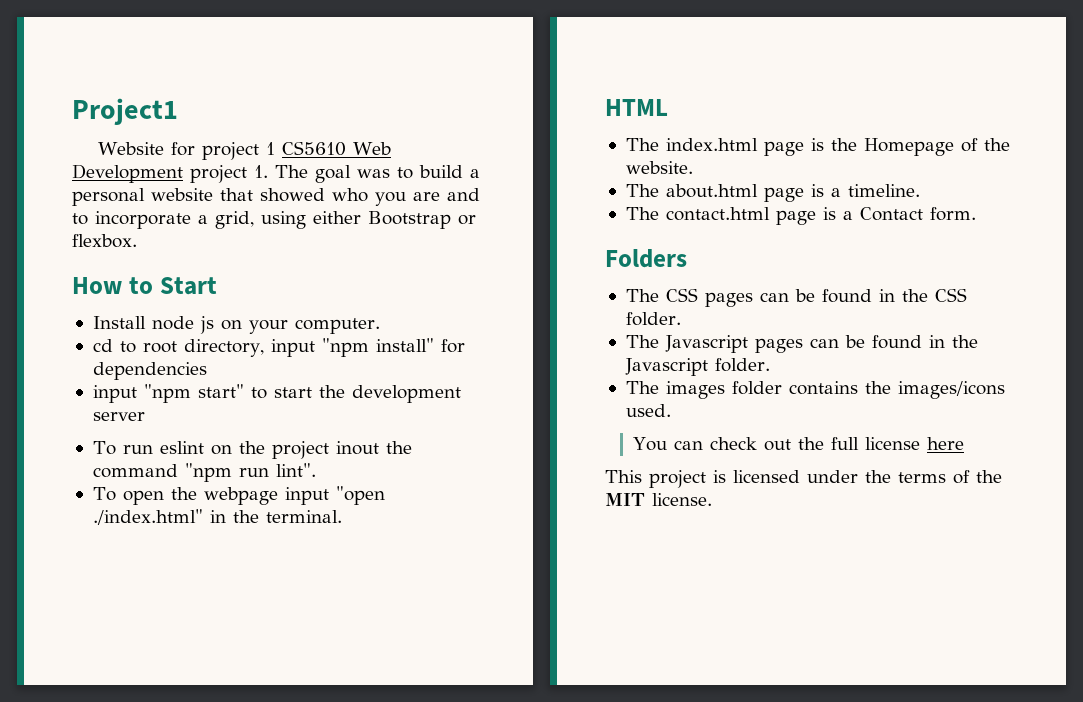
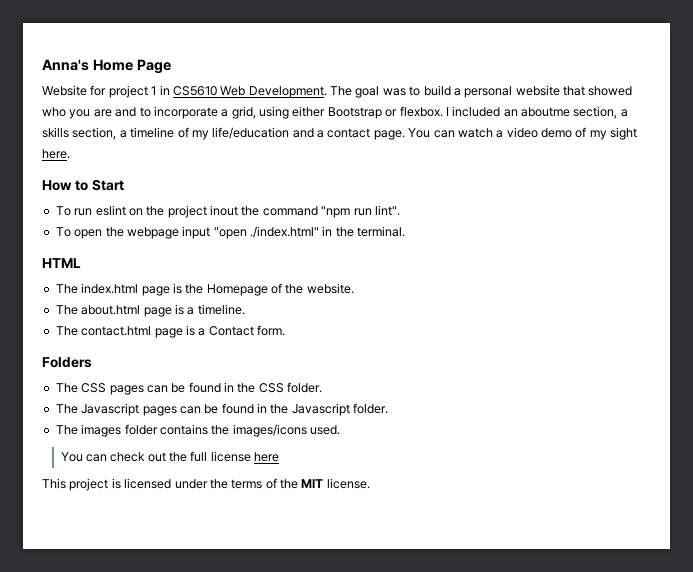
[72,98,178,125] Project1 -> [42,59,171,74] Anna's Home Page
(275, 148) none -> [159,85,170,95] in
[72,164,268,183] Development project 1. -> [248,86,327,98] Development.
[72,277,217,295] [92,316,380,334] [92,338,465,357] [92,362,207,380] [92,384,461,403] [92,412,145,421] // How to Start // Install node js on your computer. // cd to root directory, input "npm install" for dependencies // input "npm start" to start the development server -> [445,106,628,119] [42,127,638,140] [42,149,70,159] [42,179,124,191] I included an aboutme section, a skills section, a timeline of my life/education and a contact page. You can watch a video demo of my sight here. // How to Start

